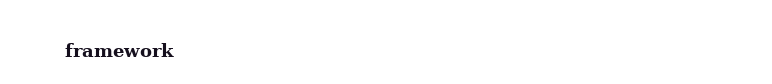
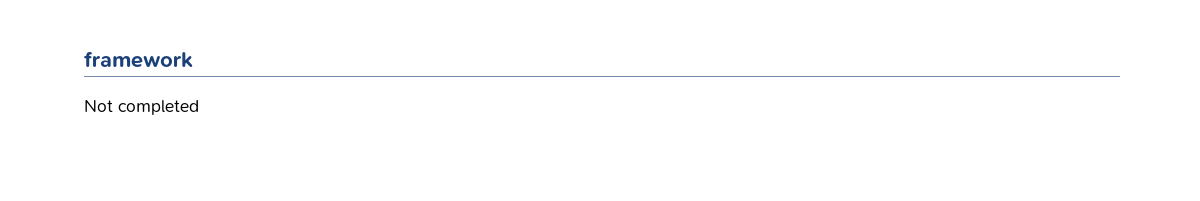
(174, 50) none -> [84,100,199,115] // Not completed

